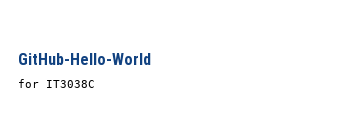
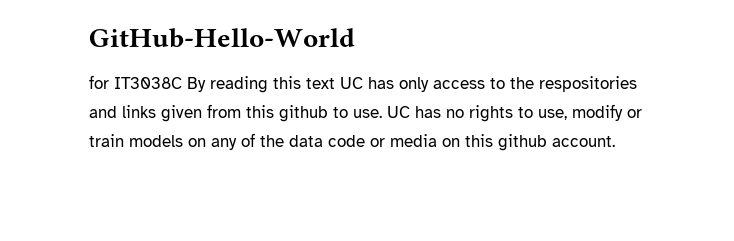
(95, 84) none -> [187,76,637,93] [89,104,642,122] [89,133,615,151] By reading this text UC has only access to the respositories and links given from this github to use. UC has no rights to use, modify or train models on any of the data code or media on this github account.

